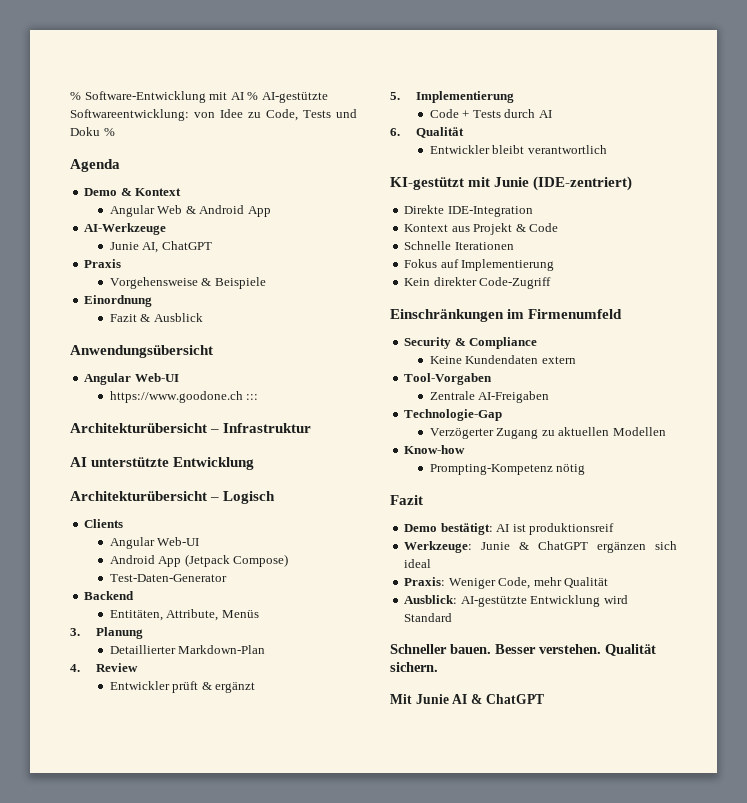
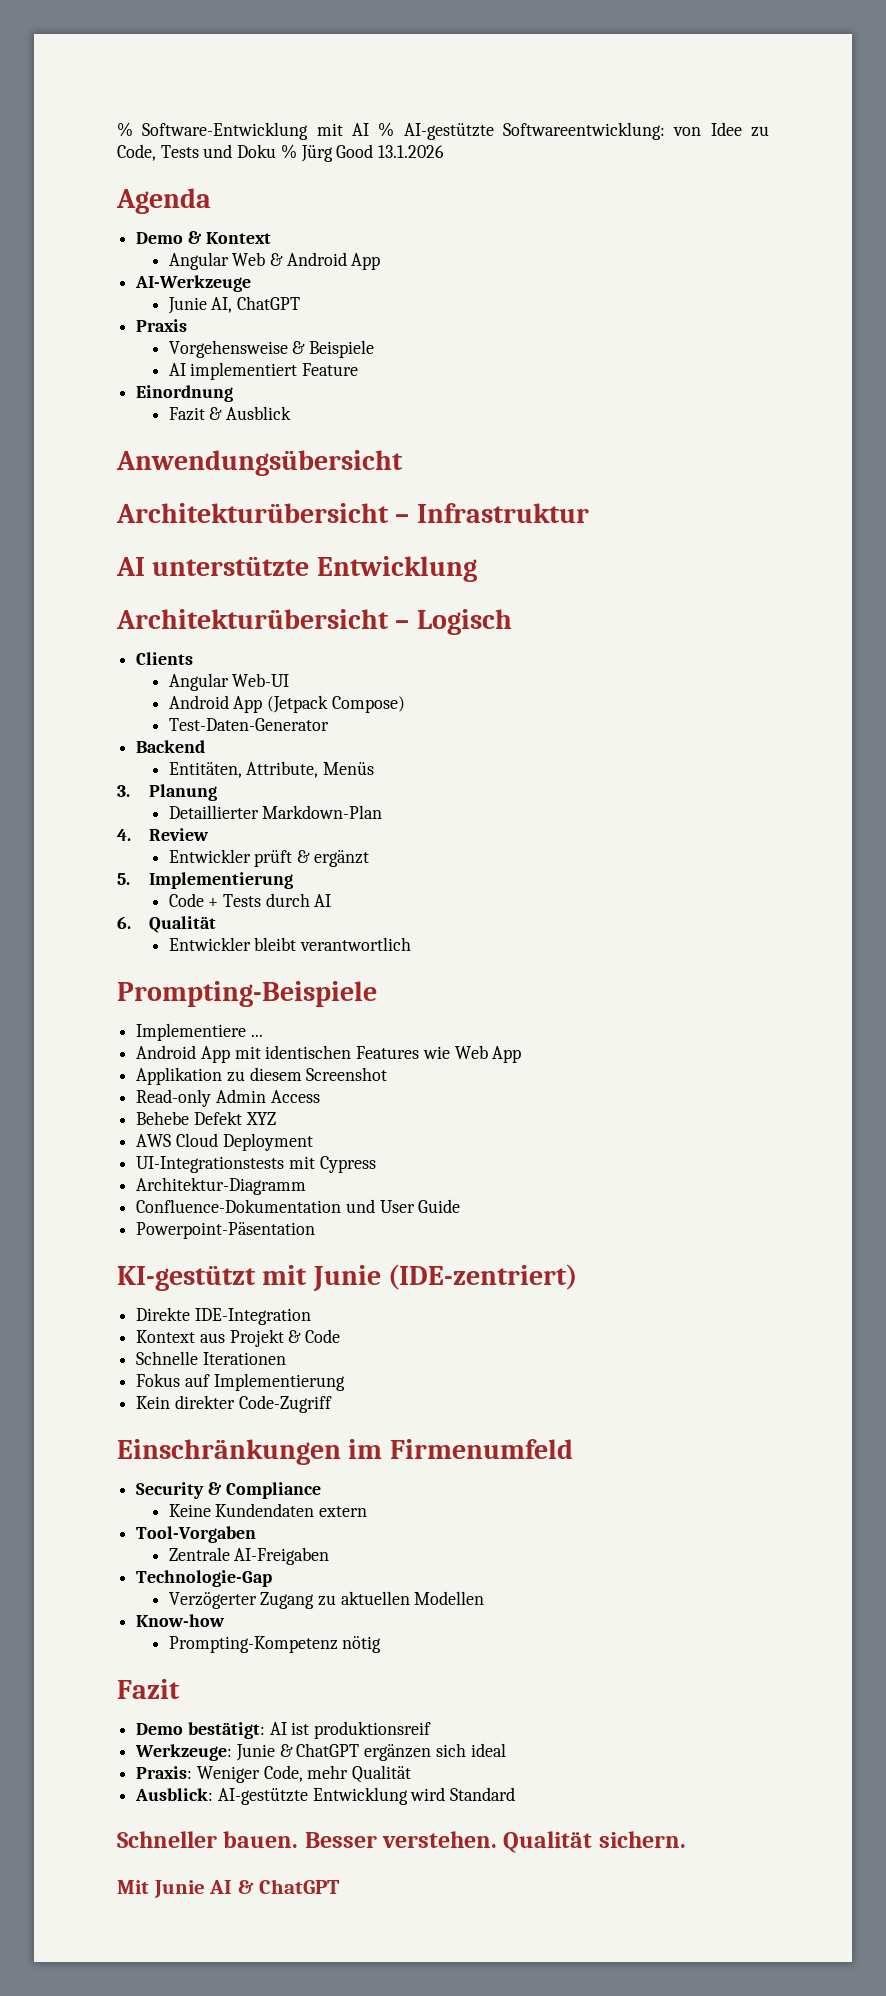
(115, 132) none -> [300,144,445,162] Jürg Good 13.1.2026
(266, 283) none -> [168,362,358,380] // AI implementiert Feature
[84,373,179,385] [109,391,259,403] // Angular Web-UI // https://www.goodone.ch ::: -> (403, 463) none
(607, 149) none -> [117,981,377,1007] [136,1023,263,1041] [136,1045,522,1063] [136,1067,388,1085] [136,1089,320,1107] [136,1111,276,1125] [136,1133,313,1151] [136,1156,376,1173] [136,1177,307,1195] [136,1199,461,1213] [136,1222,316,1239] // Prompting-Beispiele // Implementiere ... // Android App mit identischen Features wie Web App // Applikation zu diesem Screenshot // Read-only Admin Access // Behebe Defekt XYZ // AWS Cloud Deployment // UI-Integrationstests mit Cypress // Architektur-Diagramm // Confluence-Dokumentation und User Guide // Powerpoint-Päsentation

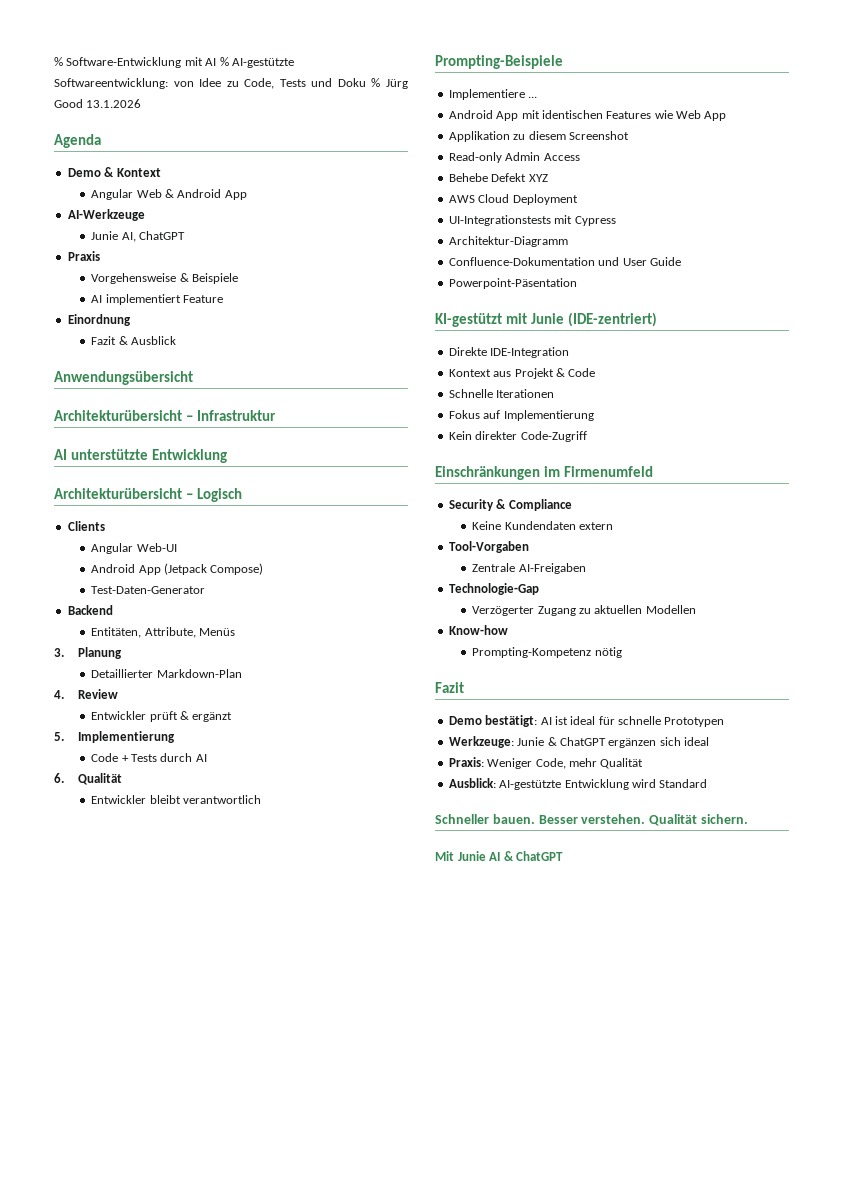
[314,1721,432,1739] produktionsreif -> [570,716,725,727] ideal für schnelle Prototypen

